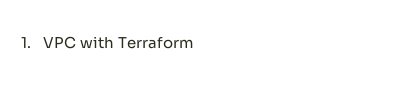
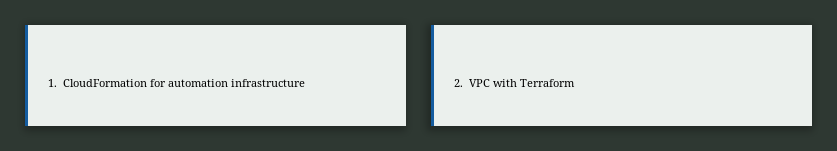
(31, 42) none -> [62,79,305,87] [454,79,463,87] CloudFormation for automation infrastructure // 2.

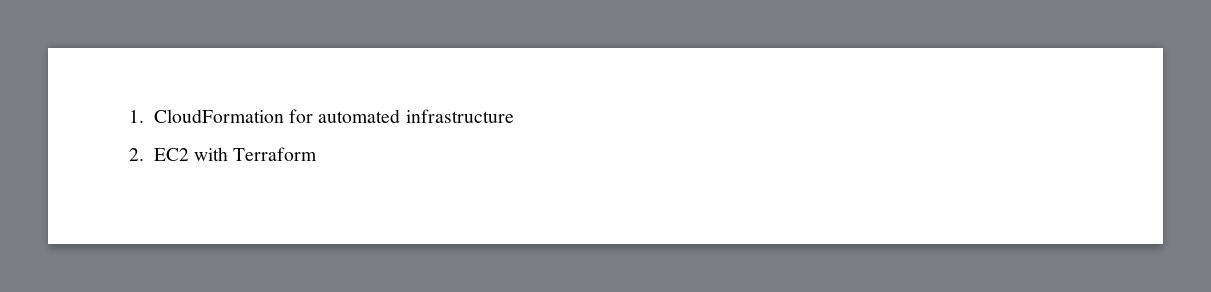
[167,79,228,87] automation -> [318,109,401,123] automated
[468,79,490,87] VPC -> [153,148,189,161] EC2

